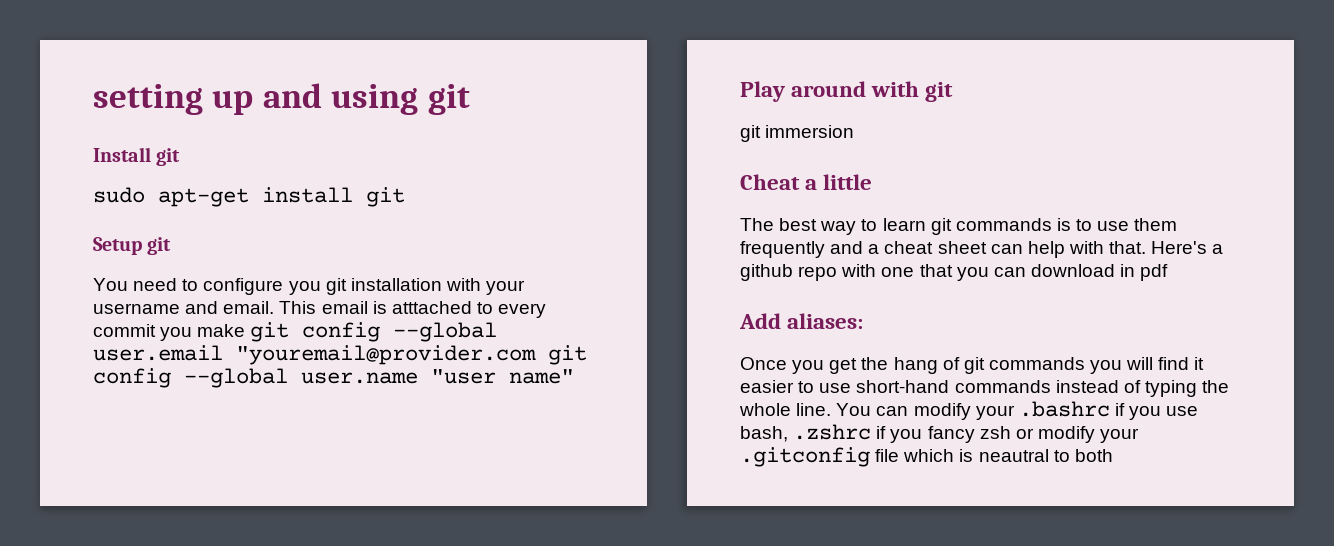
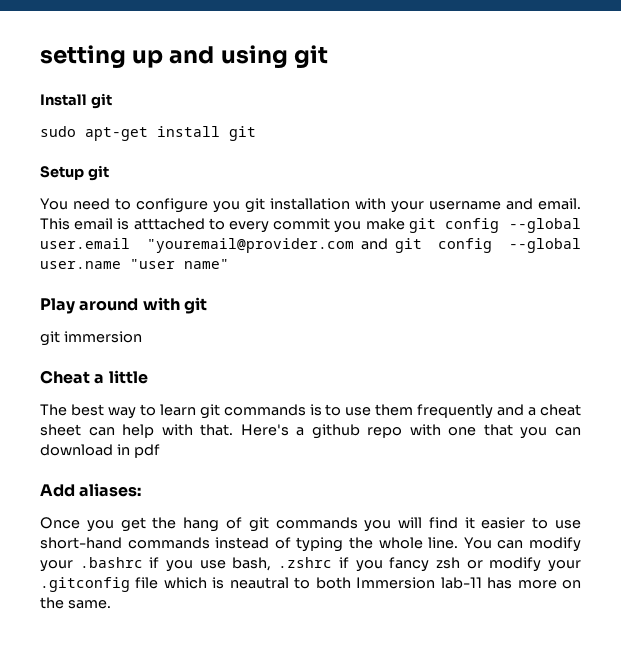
(536, 355) none -> [360,238,388,250] and
(1113, 455) none -> [356,577,581,589] [40,597,111,609] Immersion lab-11 has more on the same.

